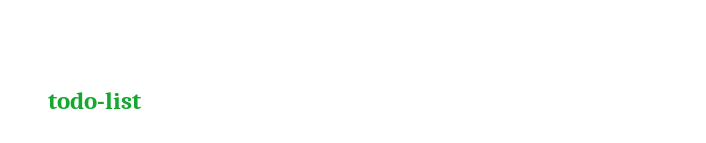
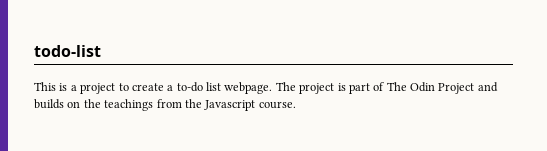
(142, 100) none -> [34,82,498,94] [34,99,296,111] // This is a project to create a to-do list webpage. The project is part of The Odin Project and builds on the teachings from the Javascript course.

